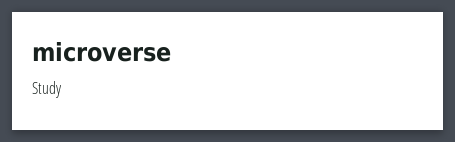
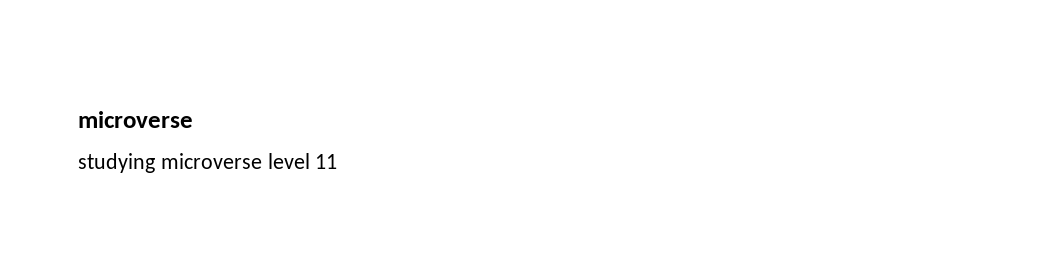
[32,81,62,98] Study -> [78,153,338,173] studying microverse level 11

